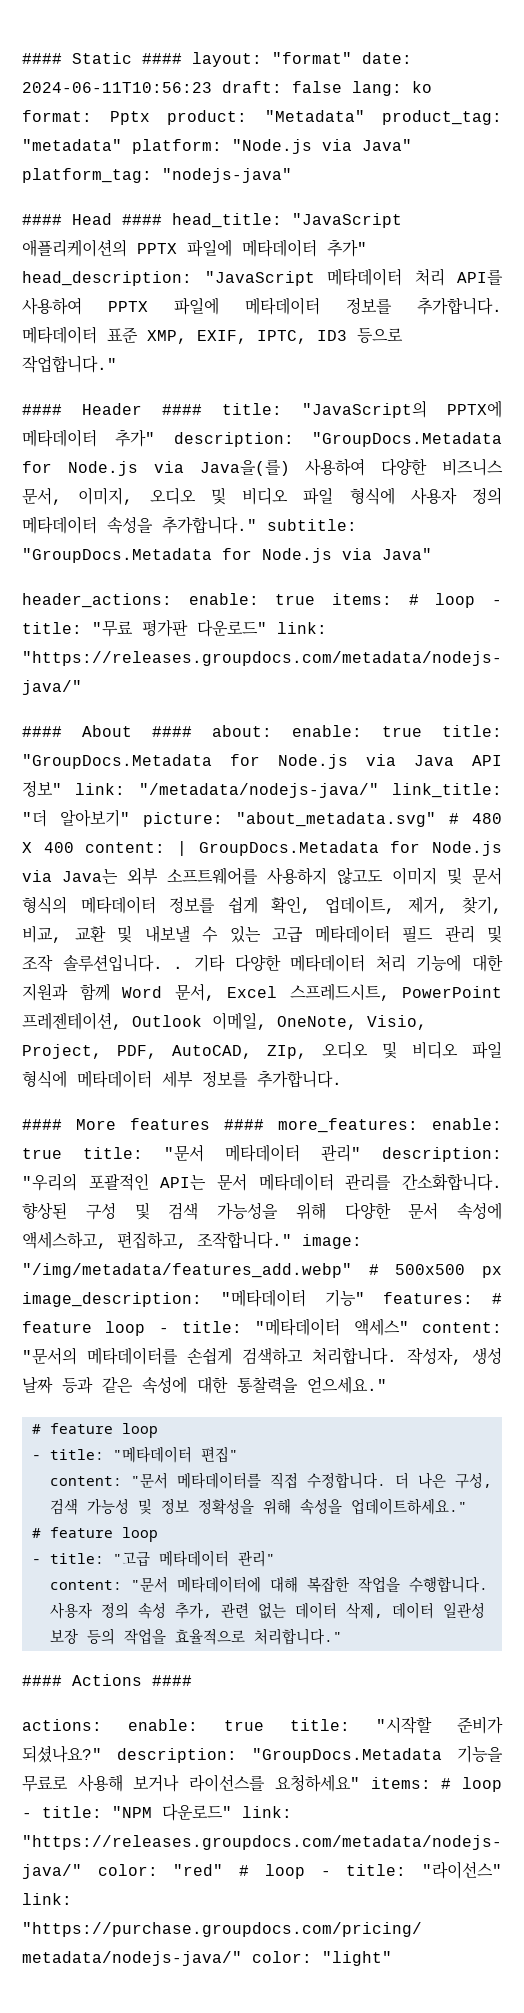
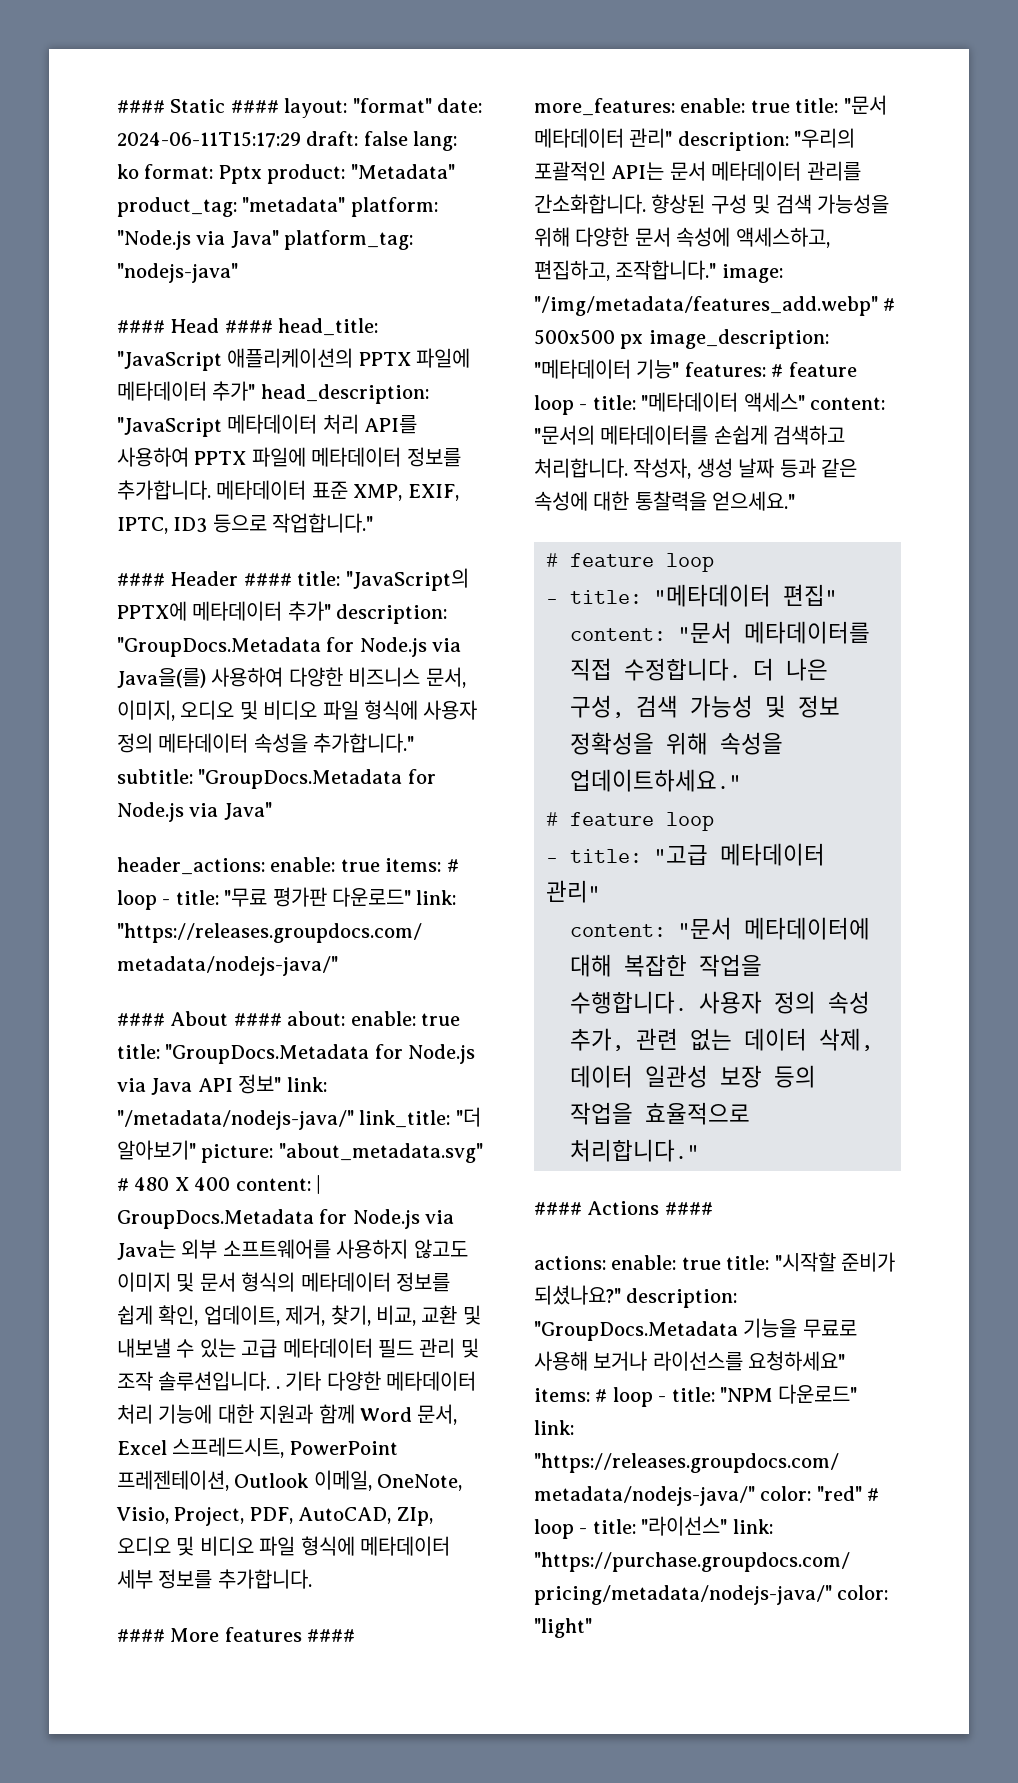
[22,82,212,93] 2024-06-11T10:56:23 -> [117,131,301,148] 2024-06-11T15:17:29

